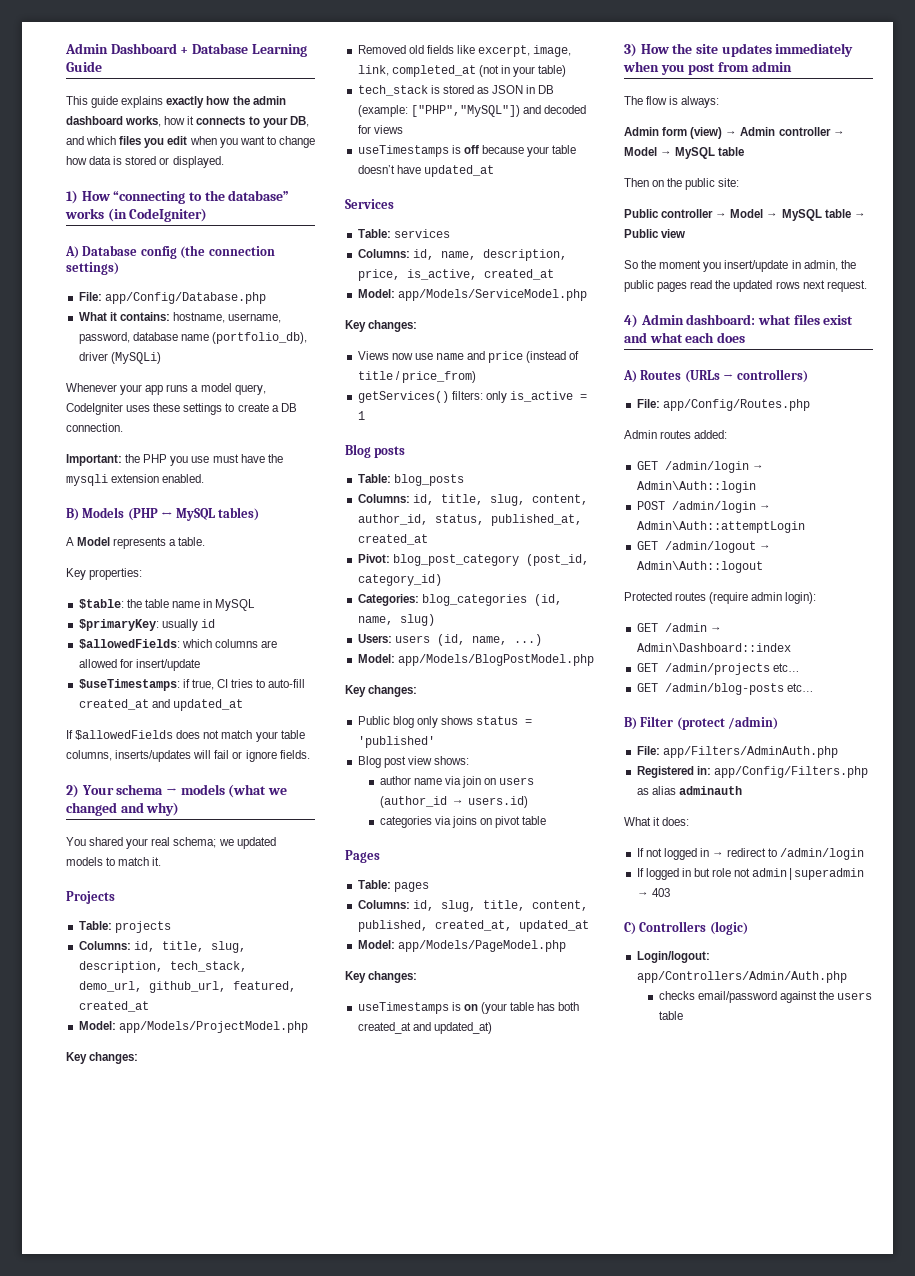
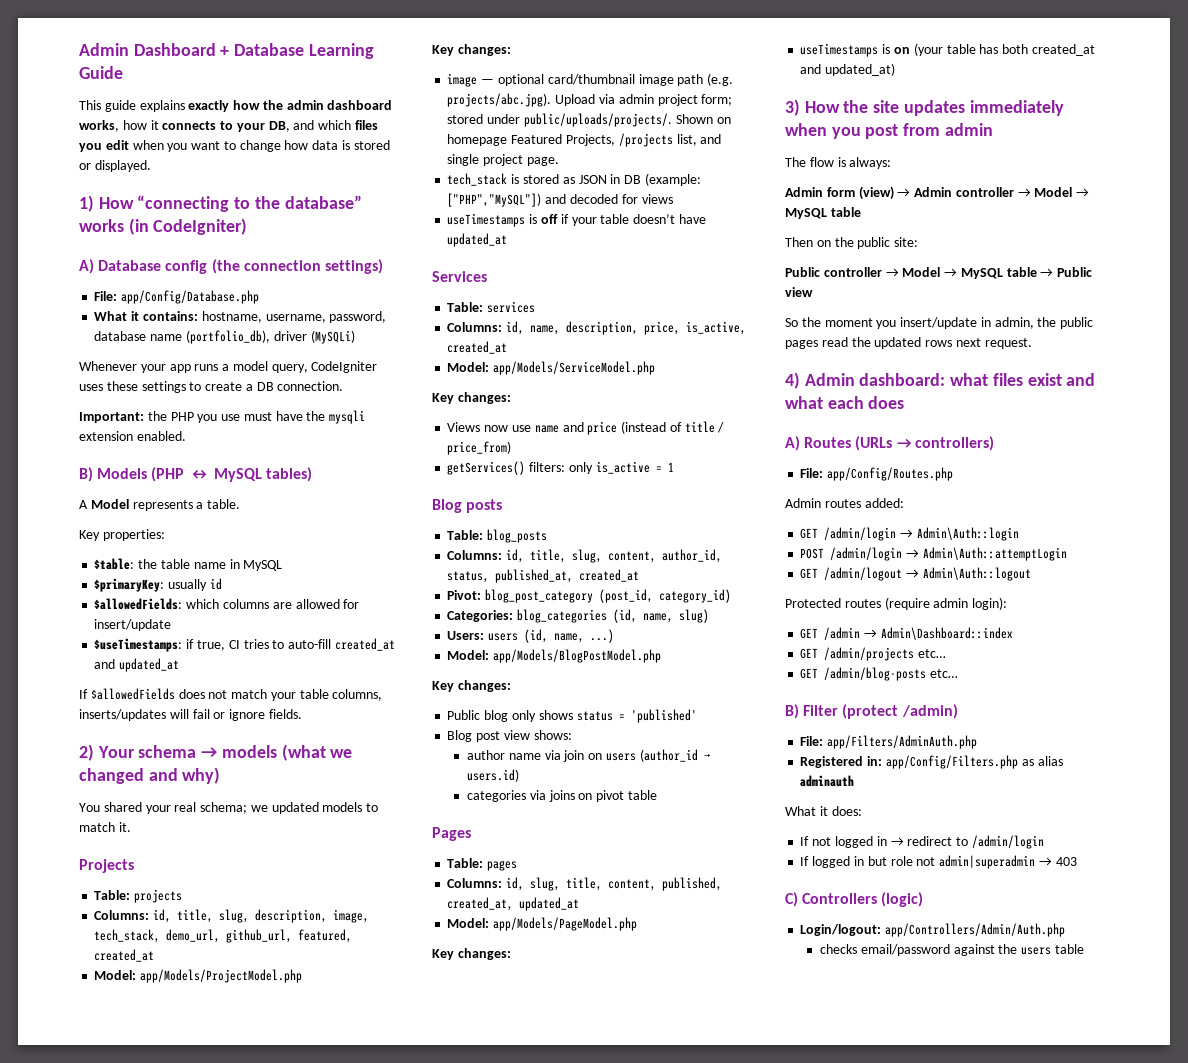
(163, 967) none -> [333,909,370,923] image,
[357,45,572,57] [357,65,567,77] Removed old fields like excerpt, image, link, completed_at (not in your table) -> [447,73,734,87] [447,93,733,107] [447,113,731,127] [447,133,722,147] [447,154,559,166] image — optional card/thumbnail image path (e.g. projects/abc.jpg). Upload via admin project form; stored under public/uploads/projects/. Shown on homepage Featured Projects, /projects list, and single project page.
[481,145,524,154] because -> [560,214,569,224] if

